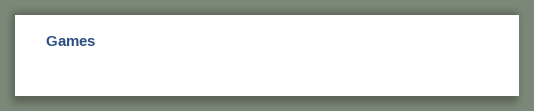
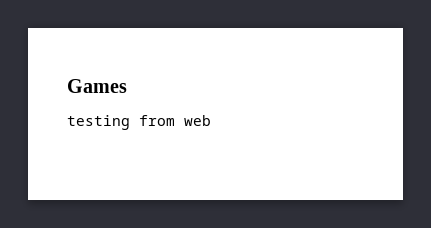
(95, 41) none -> [67,115,211,130] // testing from web

